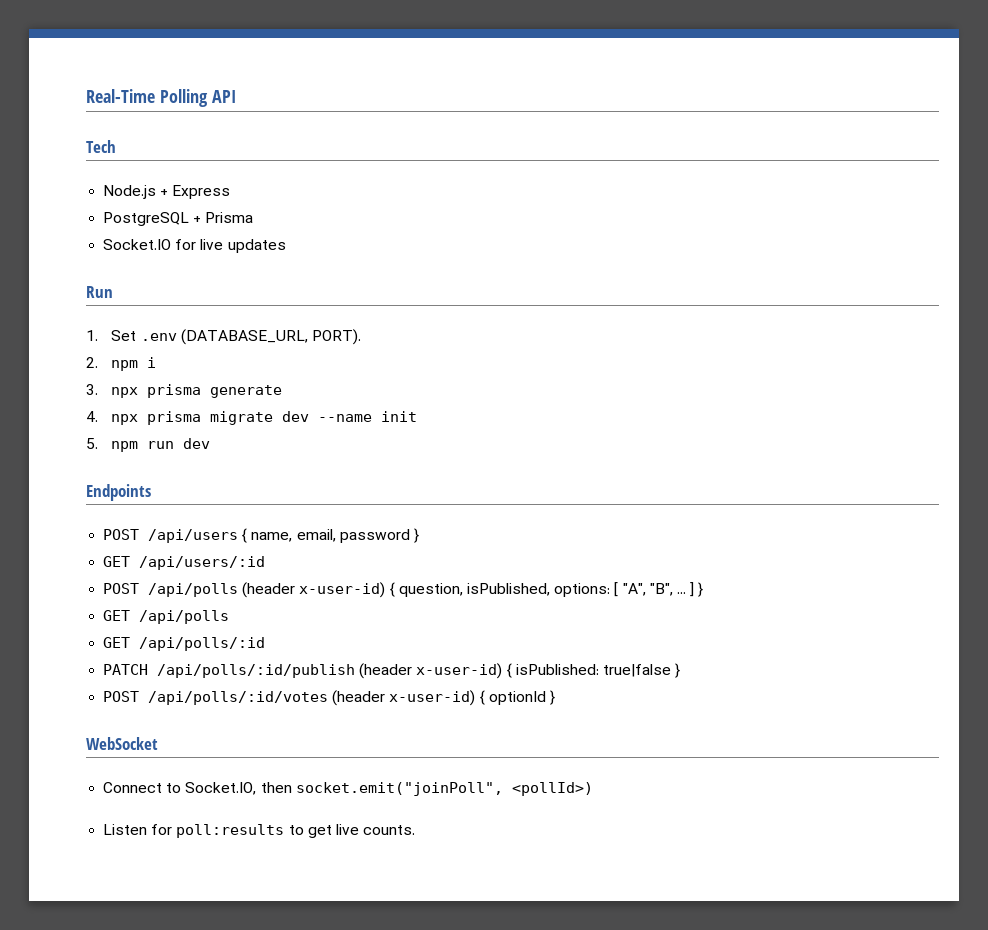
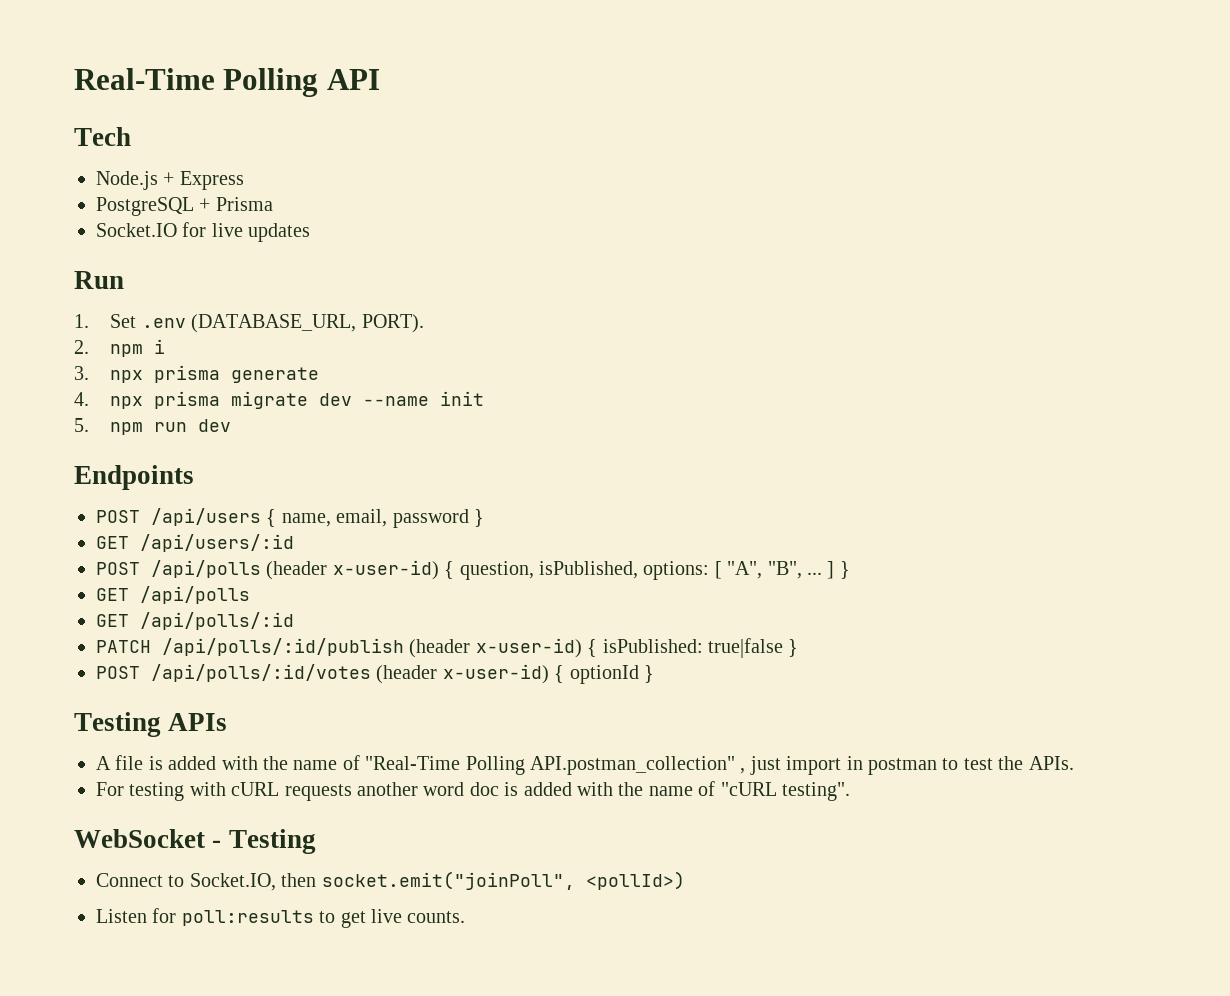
(555, 697) none -> [74,712,228,737] [96,755,1074,775] [96,781,850,801] // Testing APIs // A file is added with the name of "Real-Time Polling API.postman_collection" , just import in postman to test the APIs. // For testing with cURL requests another word doc is added with the name of "cURL testing".
(158, 743) none -> [212,829,316,854] - Testing

